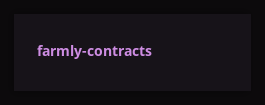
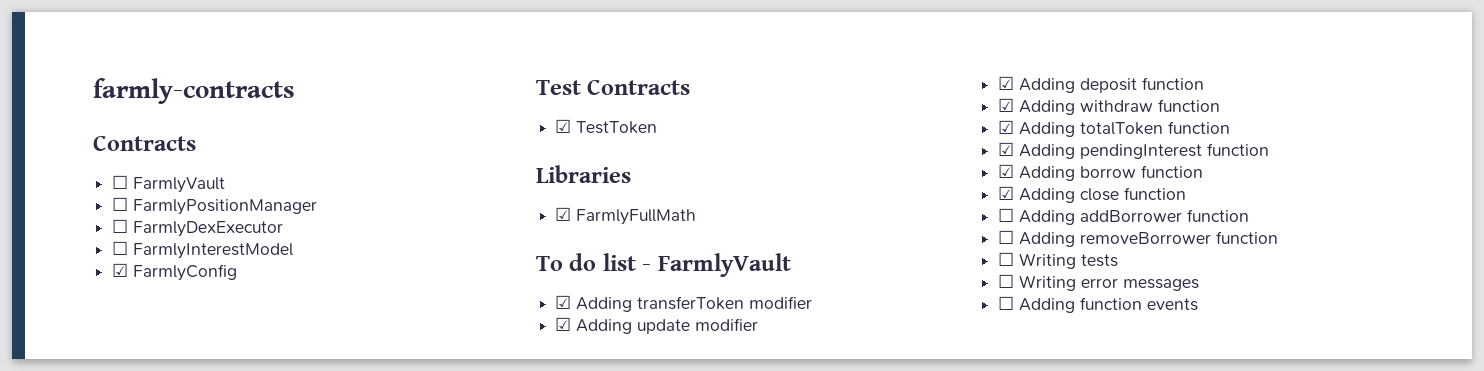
(152, 52) none -> [93,136,196,151] [112,175,226,193] [112,197,318,215] [112,219,284,237] [112,241,294,259] [112,263,238,281] [536,80,691,95] [555,119,658,134] [536,165,631,183] [555,207,697,225] [536,253,791,277] [555,295,813,312] [555,317,759,334] [998,76,1205,93] [998,98,1221,115] [998,120,1231,137] [998,142,1270,159] [998,164,1204,181] [998,186,1187,203] [998,208,1250,225] [998,230,1279,247] [998,252,1119,269] [998,274,1200,291] [998,296,1199,313] // Contracts // ☐ FarmlyVault // ☐ FarmlyPositionManager // ☐ FarmlyDexExecutor // ☐ FarmlyInterestModel // ☑ FarmlyConfig // Test Contracts // ☑ TestToken // Libraries // ☑ FarmlyFullMath // To do list - FarmlyVault // ☑ Adding transferToken modifier // ☑ Adding update modifier // ☑ Adding deposit function // ☑ Adding withdraw function // ☑ Adding totalToken function // ☑ Adding pendingInterest function // ☑ Adding borrow function // ☑ Adding close function // ☐ Adding addBorrower function // ☐ Adding removeBorrower function // ☐ Writing tests // ☐ Writing error messages // ☐ Adding function events

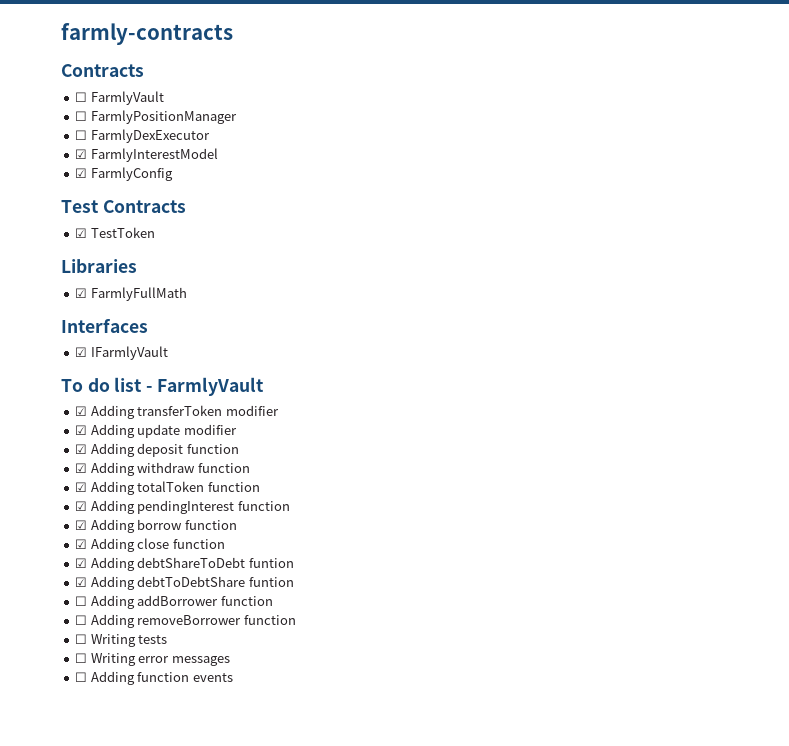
[112,241,129,255] ☐ -> [75,149,88,159] ☑
(697, 217) none -> [61,318,148,333] [75,346,168,360] // Interfaces // ☑ IFarmlyVault
(1187, 193) none -> [75,557,294,571] [75,576,294,590] // ☑ Adding debtShareToDebt funtion // ☑ Adding debtToDebtShare funtion

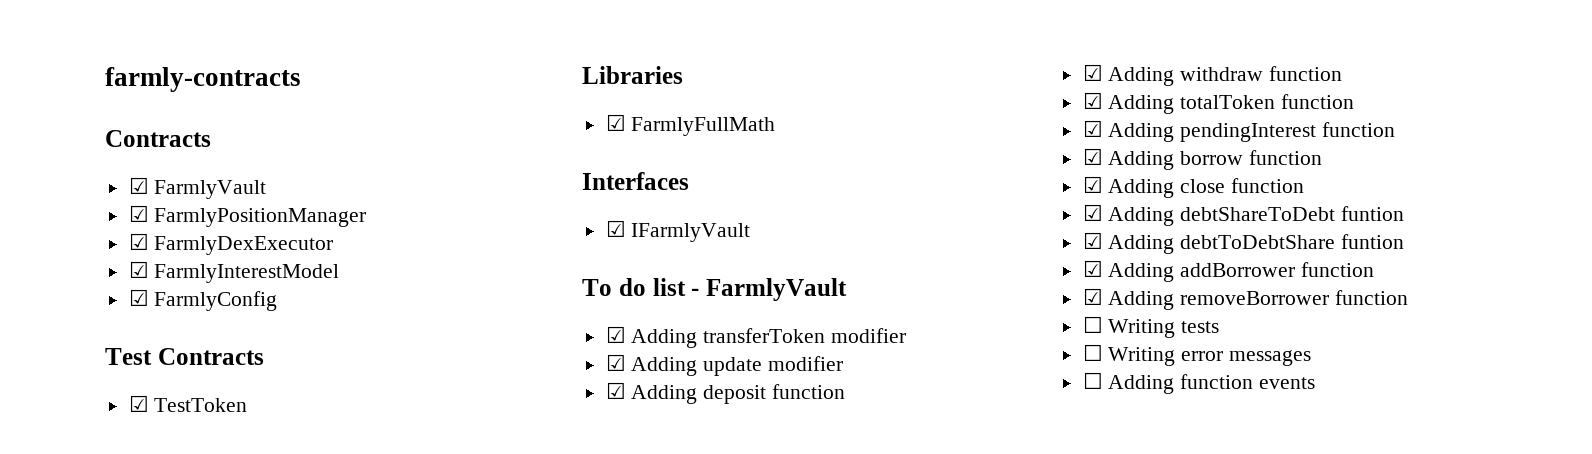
[75,91,164,105] [75,111,88,121] ☐ FarmlyVault // ☐ -> [128,177,267,199] [128,205,149,222] ☑ FarmlyVault // ☑
[75,130,88,140] ☐ -> [128,233,149,250] ☑
[75,596,88,606] ☐ -> [1082,260,1103,277] ☑
[75,615,88,625] ☐ -> [1082,288,1103,305] ☑

